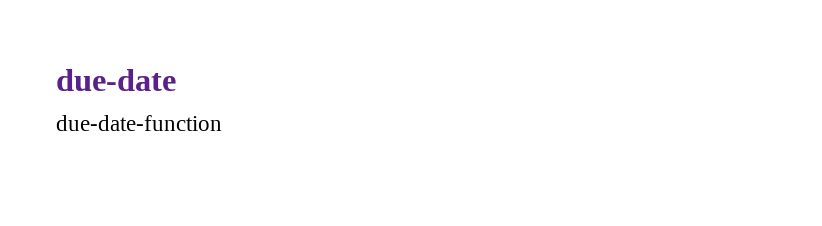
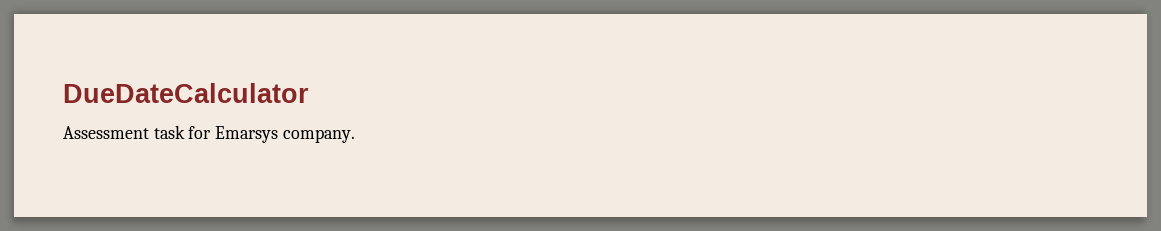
[56,69,176,91] [56,115,222,131] due-date // due-date-function -> [63,83,309,103] [63,125,355,143] DueDateCalculator // Assessment task for Emarsys company.

